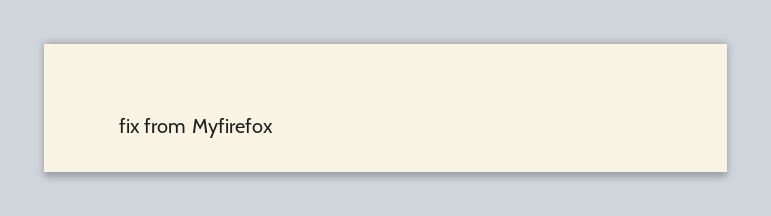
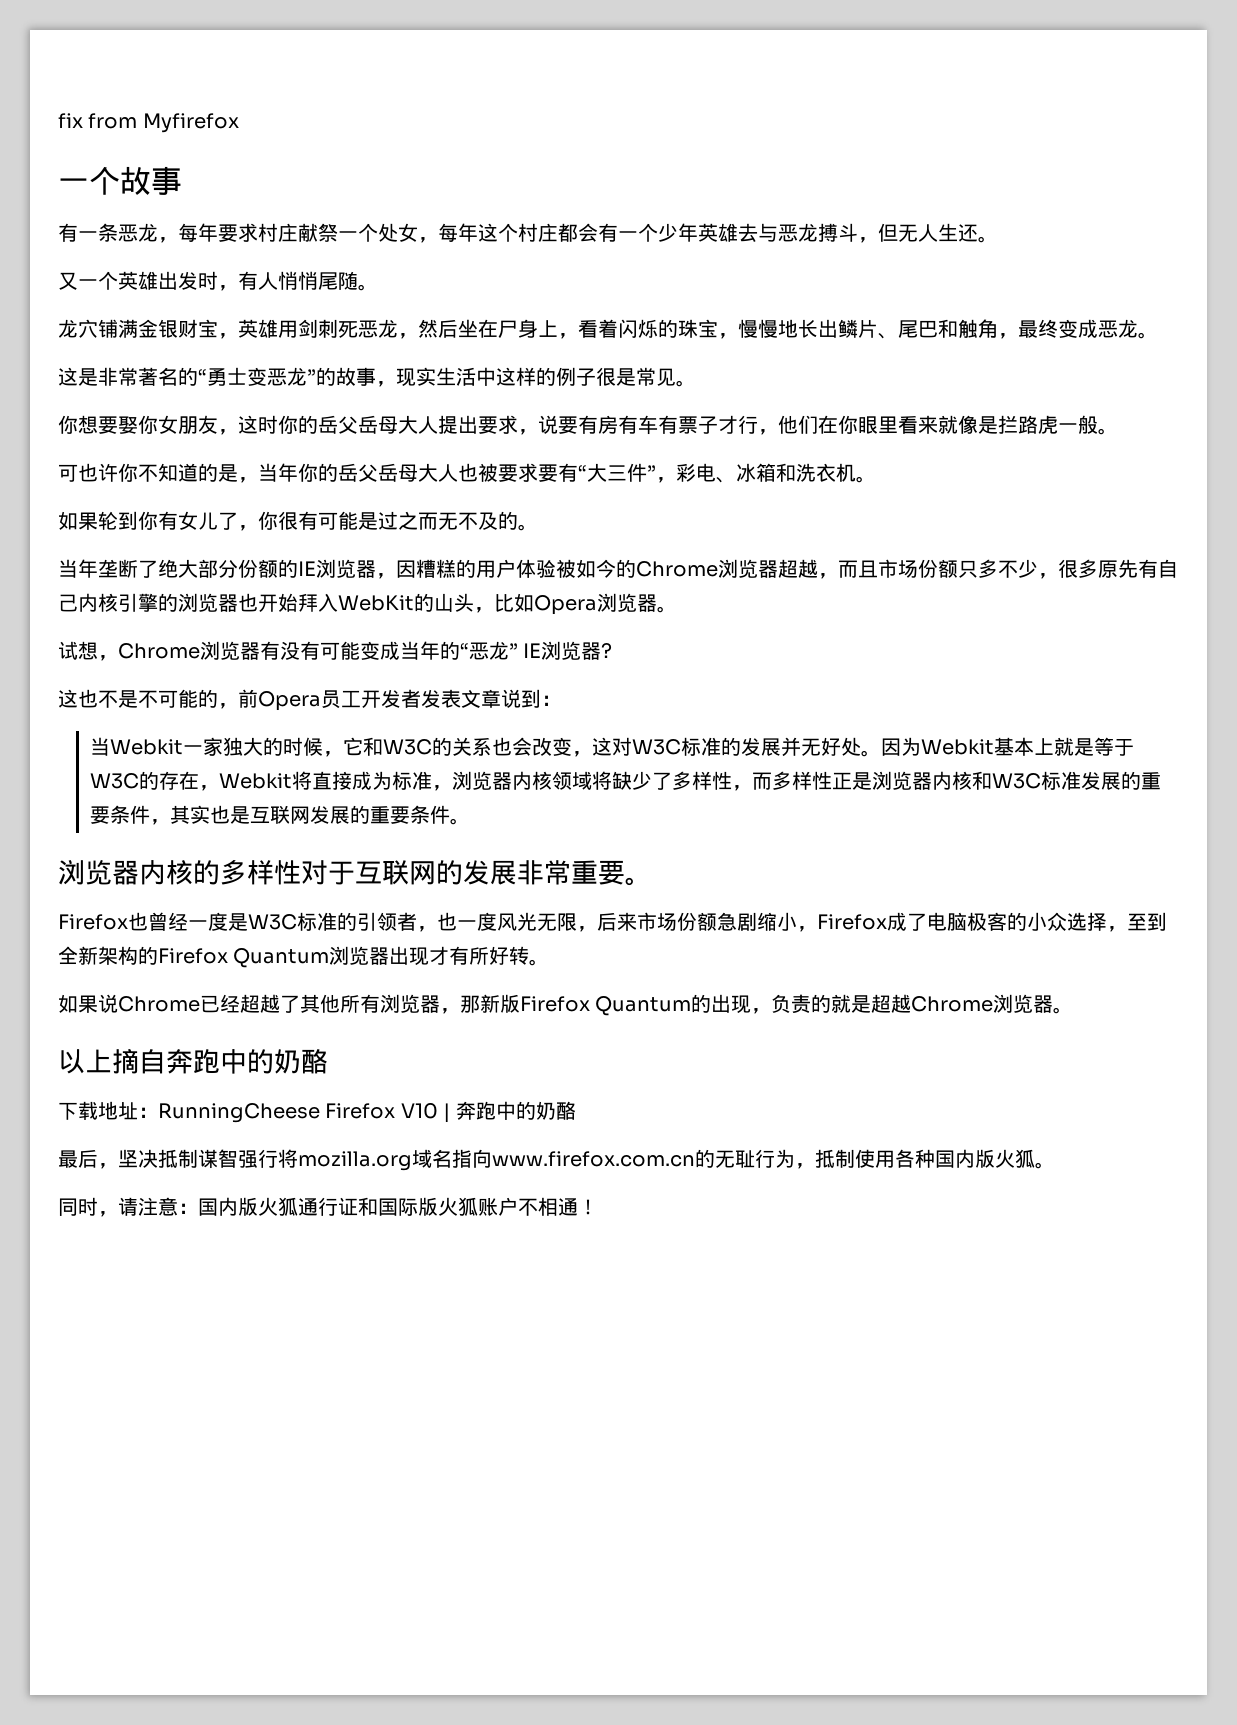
(273, 128) none -> [58,166,182,195] [58,223,998,243] [58,271,378,291] [58,319,1158,339] [58,367,696,387] [58,415,1118,435] [58,463,876,483] [58,511,538,531] [58,559,1178,579] [58,593,677,615] [58,641,613,661] [58,689,561,711] [89,737,1134,757] [89,771,1161,791] [89,805,470,825] [58,859,652,886] [58,912,1167,932] [58,946,550,968] [58,994,1074,1016] [58,1048,328,1074] [58,1101,576,1123] [58,1149,1055,1171] [58,1197,598,1217] // 一个故事 // 有一条恶龙，每年要求村庄献祭一个处女，每年这个村庄都会有一个少年英雄去与恶龙搏斗，但无人生还。 // 又一个英雄出发时，有人悄悄尾随。 // 龙穴铺满金银财宝，英雄用剑刺死恶龙，然后坐在尸身上，看着闪烁的珠宝，慢慢地长出鳞片、尾巴和触角，最终变成恶龙。 // 这是非常著名的“勇士变恶龙”的故事，现实生活中这样的例子很是常见。 // 你想要娶你女朋友，这时你的岳父岳母大人提出要求，说要有房有车有票子才行，他们在你眼里看来就像是拦路虎一般。 // 可也许你不知道的是，当年你的岳父岳母大人也被要求要有“大三件”，彩电、冰箱和洗衣机。 // 如果轮到你有女儿了，你很有可能是过之而无不及的。 // 当年垄断了绝大部分份额的IE浏览器，因糟糕的用户体验被如今的Chrome浏览器超越，而且市场份额只多不少，很多原先有自己内核引擎的浏览器也开始拜入WebKit的山头，比如Opera浏览器。 // 试想，Chrome浏览器有没有可能变成当年的“恶龙” IE浏览器? // 这也不是不可能的，前Opera员工开发者发表文章说到： // 当Webkit一家独大的时候，它和W3C的关系也会改变，这对W3C标准的发展并无好处。因为Webkit基本上就是等于W3C的存在，Webkit将直接成为标准，浏览器内核领域将缺少了多样性，而多样性正是浏览器内核和W3C标准发展的重要条件，其实也是互联网发展的重要条件。 // 浏览器内核的多样性对于互联网的发展非常重要。 // Firefox也曾经一度是W3C标准的引领者，也一度风光无限，后来市场份额急剧缩小，Firefox成了电脑极客的小众选择，至到全新架构的Firefox Quantum浏览器出现才有所好转。 // 如果说Chrome已经超越了其他所有浏览器，那新版Firefox Quantum的出现，负责的就是超越Chrome浏览器。 // 以上摘自奔跑中的奶酪 // 下载地址：RunningCheese Firefox V10 | 奔跑中的奶酪 // 最后，坚决抵制谋智强行将mozilla.org域名指向www.firefox.com.cn的无耻行为，抵制使用各种国内版火狐。 // 同时，请注意：国内版火狐通行证和国际版火狐账户不相通！

